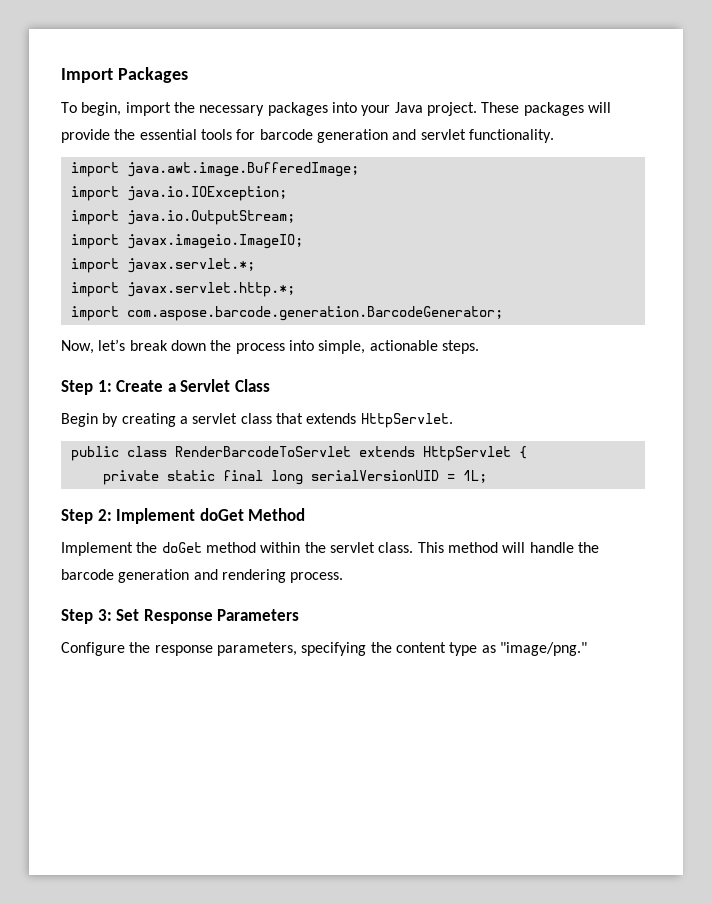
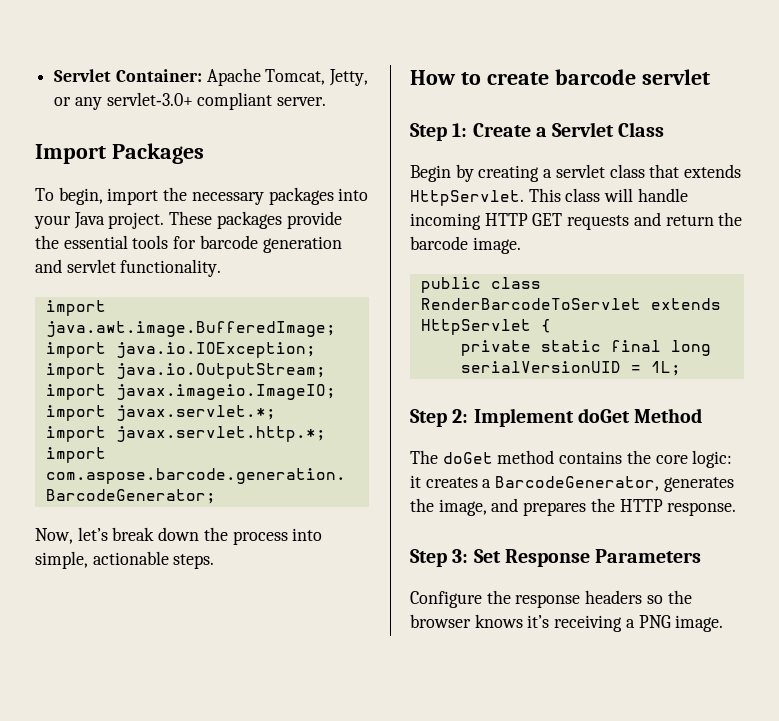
(61, 75) none -> [54,68,369,86] [54,92,327,110] Servlet Container: Apache Tomcat, Jetty, or any servlet‑3.0+ compliant server. //
[587,102,611,113] will -> (282, 220) none
(479, 347) none -> [410,69,710,85] // How to create barcode servlet
(453, 420) none -> [528,188,688,202] [410,212,743,230] [410,236,521,254] This class will handle incoming HTTP GET requests and return the barcode image.
[61,542,599,556] [61,569,344,583] Implement the doGet method within the servlet class. This method will handle the barcode generation and rendering process. -> [410,450,733,468] [410,475,734,492] [410,498,737,516] The doGet method contains the core logic: it creates a BarcodeGenerator, generates the image, and prepares the HTTP response.
[216,642,587,656] parameters, specifying the content type as "image/png." -> [585,590,692,604] [410,614,724,632] headers so the browser knows it’s receiving a PNG image.

